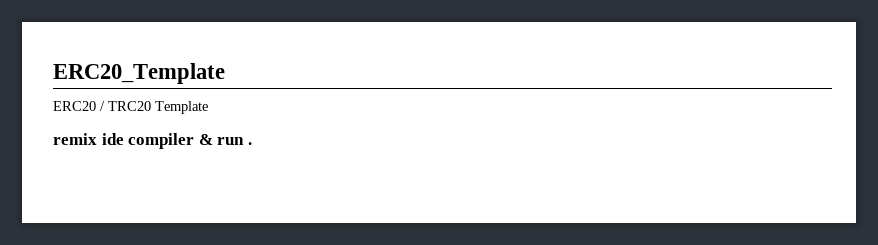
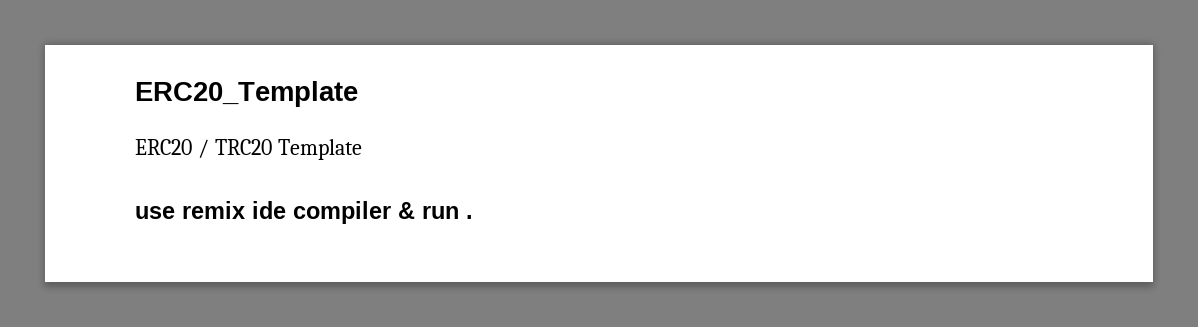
(208, 107) none -> [135,206,175,219] use

